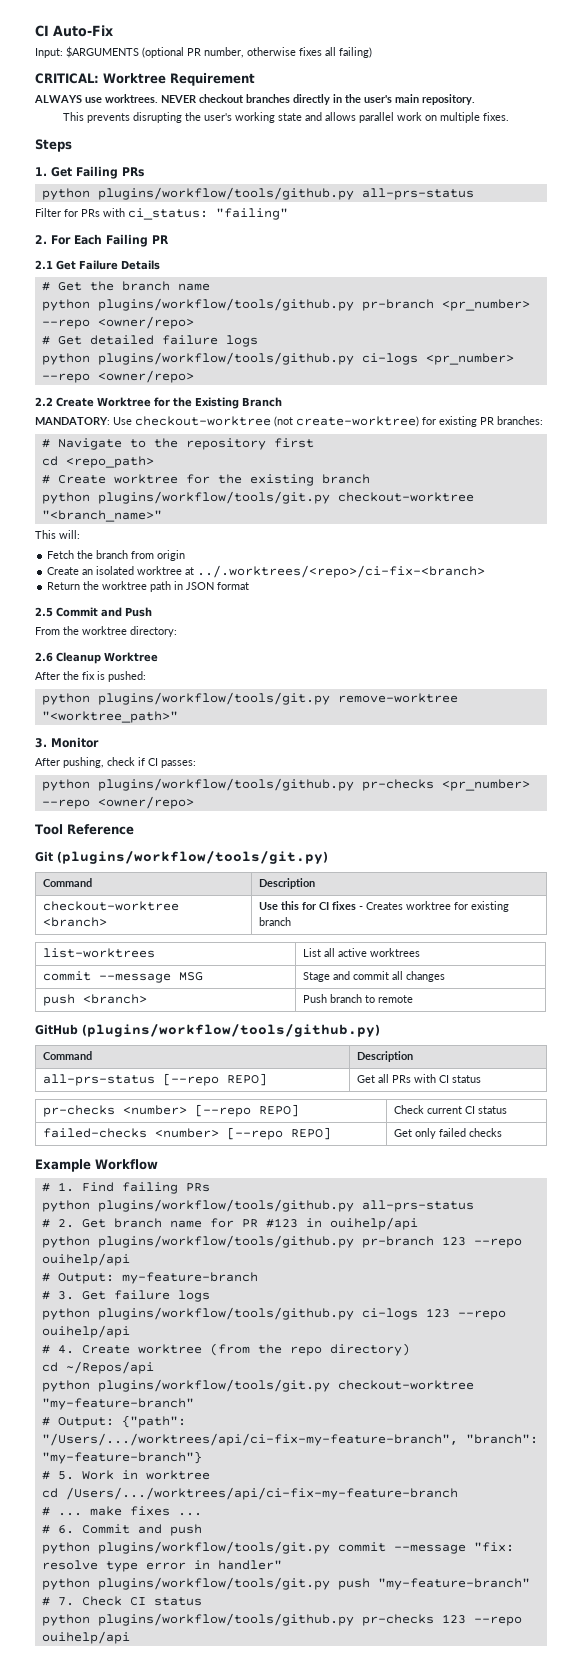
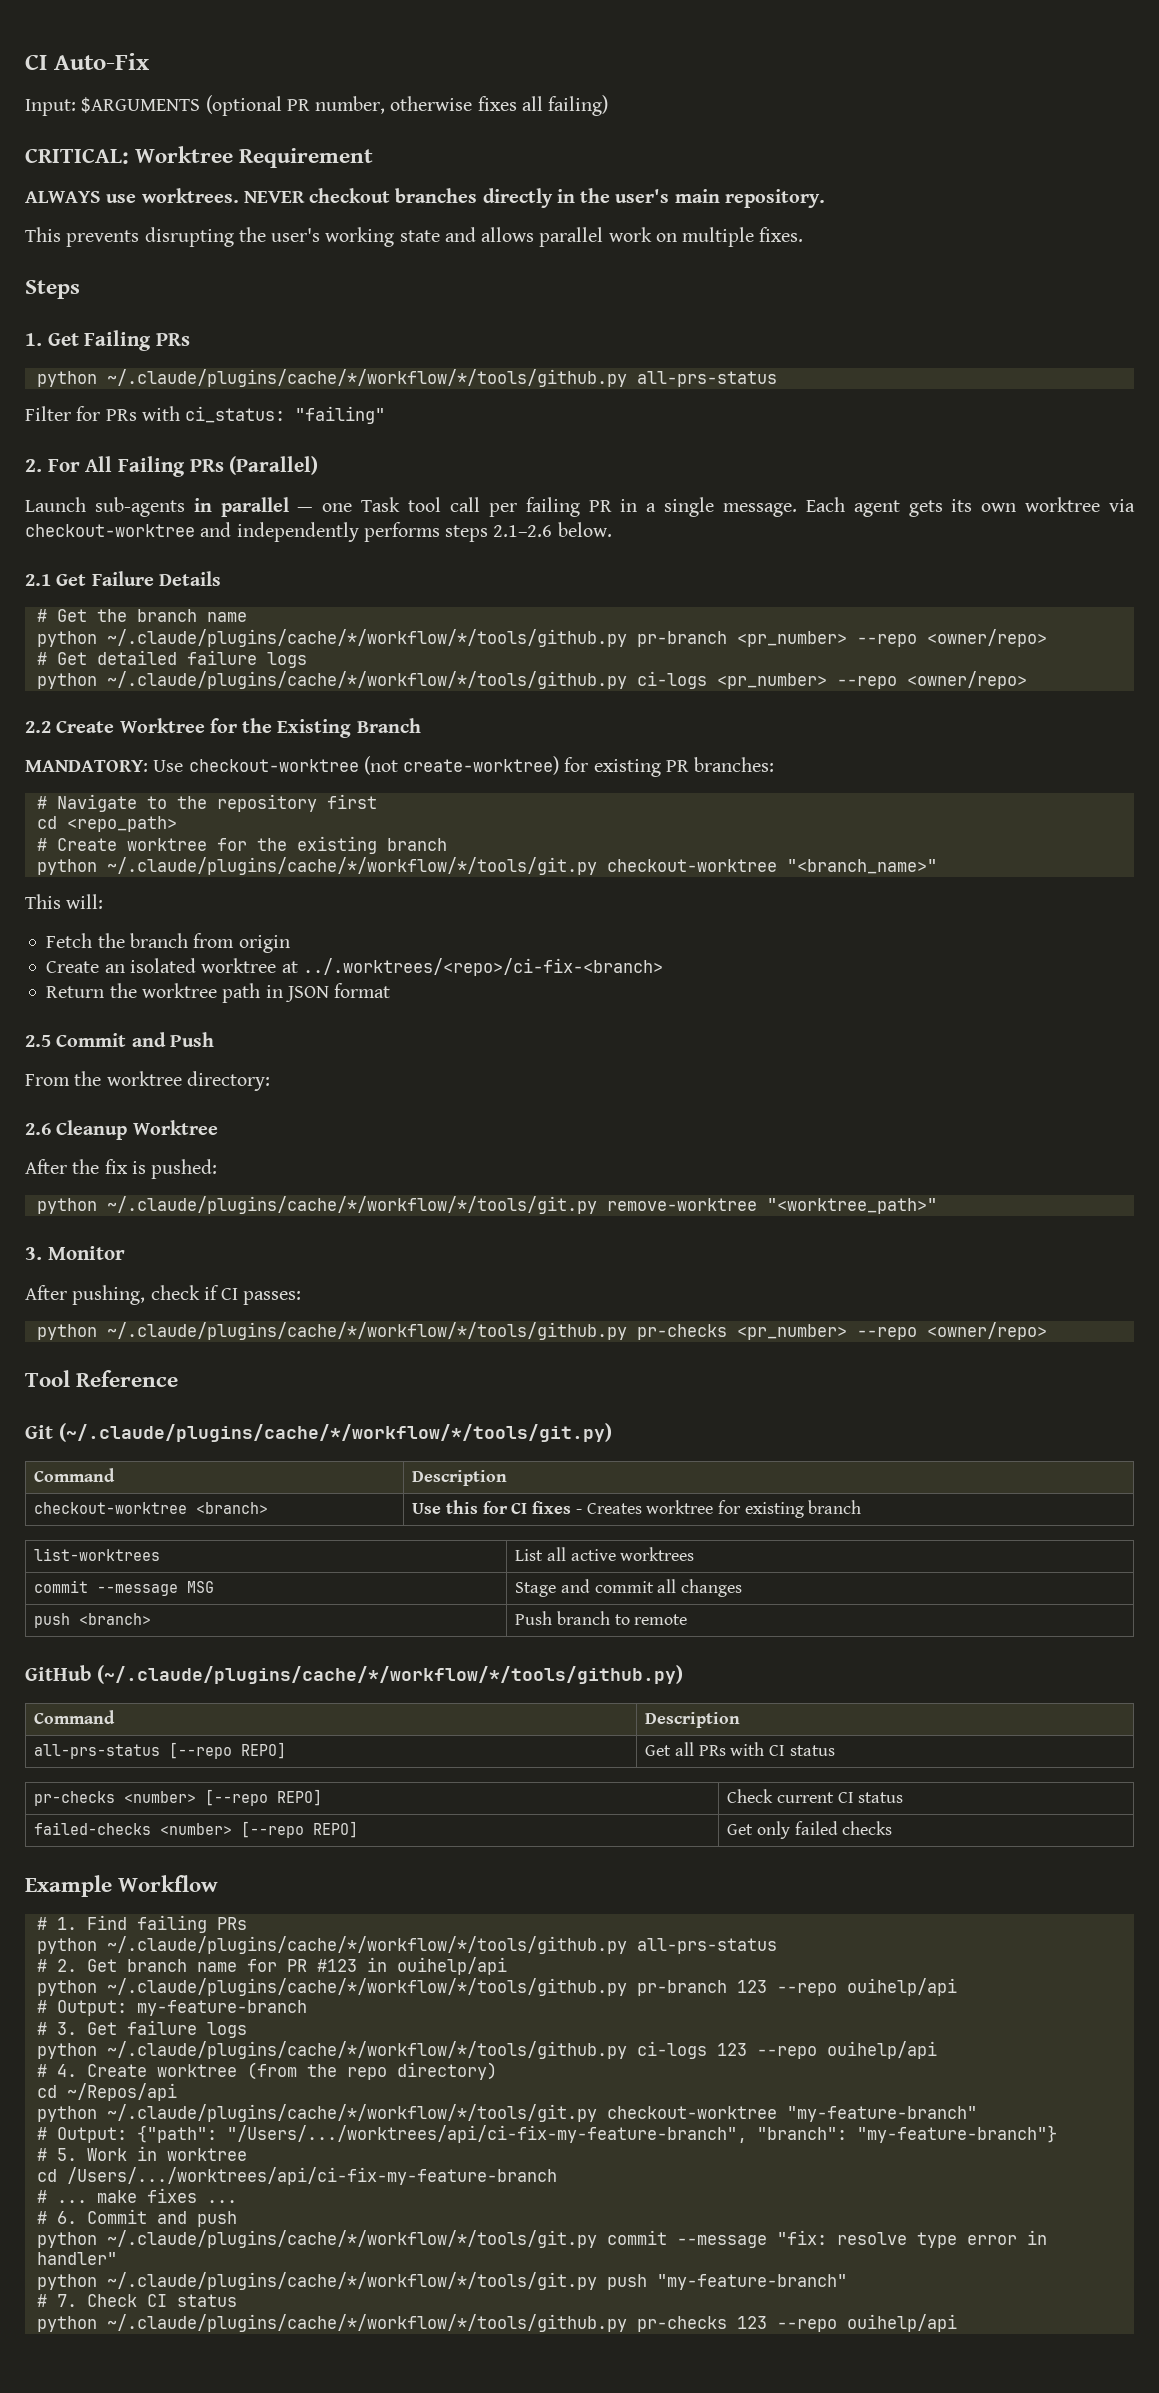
[97,187,354,200] plugins/workflow/tools/github.py -> [106,369,627,387] ~/.claude/plugins/cache/*/workflow/*/tools/github.py
[74,234,169,247] Each Failing PR -> [85,456,319,477] [25,497,1136,517] [25,522,612,542] All Failing PRs (Parallel) // Launch sub-agents in parallel — one Task tool call per failing PR in a single message. Each agent gets its own worktree via checkout-worktree and independently performs steps 2.1–2.6 below.
[97,298,354,311] plugins/workflow/tools/github.py -> [106,629,627,647] ~/.claude/plugins/cache/*/workflow/*/tools/github.py
[97,352,354,365] plugins/workflow/tools/github.py -> [106,671,627,689] ~/.claude/plugins/cache/*/workflow/*/tools/github.py
[97,491,330,504] plugins/workflow/tools/git.py -> [106,857,597,875] ~/.claude/plugins/cache/*/workflow/*/tools/git.py
[97,692,330,705] plugins/workflow/tools/git.py -> [106,1196,597,1214] ~/.claude/plugins/cache/*/workflow/*/tools/git.py
[97,778,354,791] plugins/workflow/tools/github.py -> [106,1322,627,1340] ~/.claude/plugins/cache/*/workflow/*/tools/github.py
[57,851,328,864] (plugins/workflow/tools/git.py) -> [58,1423,612,1442] (~/.claude/plugins/cache/*/workflow/*/tools/git.py)
[82,1024,380,1037] (plugins/workflow/tools/github.py) -> [96,1665,683,1684] (~/.claude/plugins/cache/*/workflow/*/tools/github.py)
[97,1199,354,1212] plugins/workflow/tools/github.py -> [106,1936,627,1954] ~/.claude/plugins/cache/*/workflow/*/tools/github.py
[97,1235,354,1248] plugins/workflow/tools/github.py -> [106,1978,627,1996] ~/.claude/plugins/cache/*/workflow/*/tools/github.py
[97,1307,354,1320] plugins/workflow/tools/github.py -> [106,2041,627,2059] ~/.claude/plugins/cache/*/workflow/*/tools/github.py
[97,1379,330,1392] plugins/workflow/tools/git.py -> [106,2104,597,2122] ~/.claude/plugins/cache/*/workflow/*/tools/git.py
[97,1541,330,1554] plugins/workflow/tools/git.py -> [106,2230,597,2248] ~/.claude/plugins/cache/*/workflow/*/tools/git.py
[97,1577,330,1590] plugins/workflow/tools/git.py -> [106,2272,597,2290] ~/.claude/plugins/cache/*/workflow/*/tools/git.py
[97,1613,354,1626] plugins/workflow/tools/github.py -> [106,2314,627,2332] ~/.claude/plugins/cache/*/workflow/*/tools/github.py

